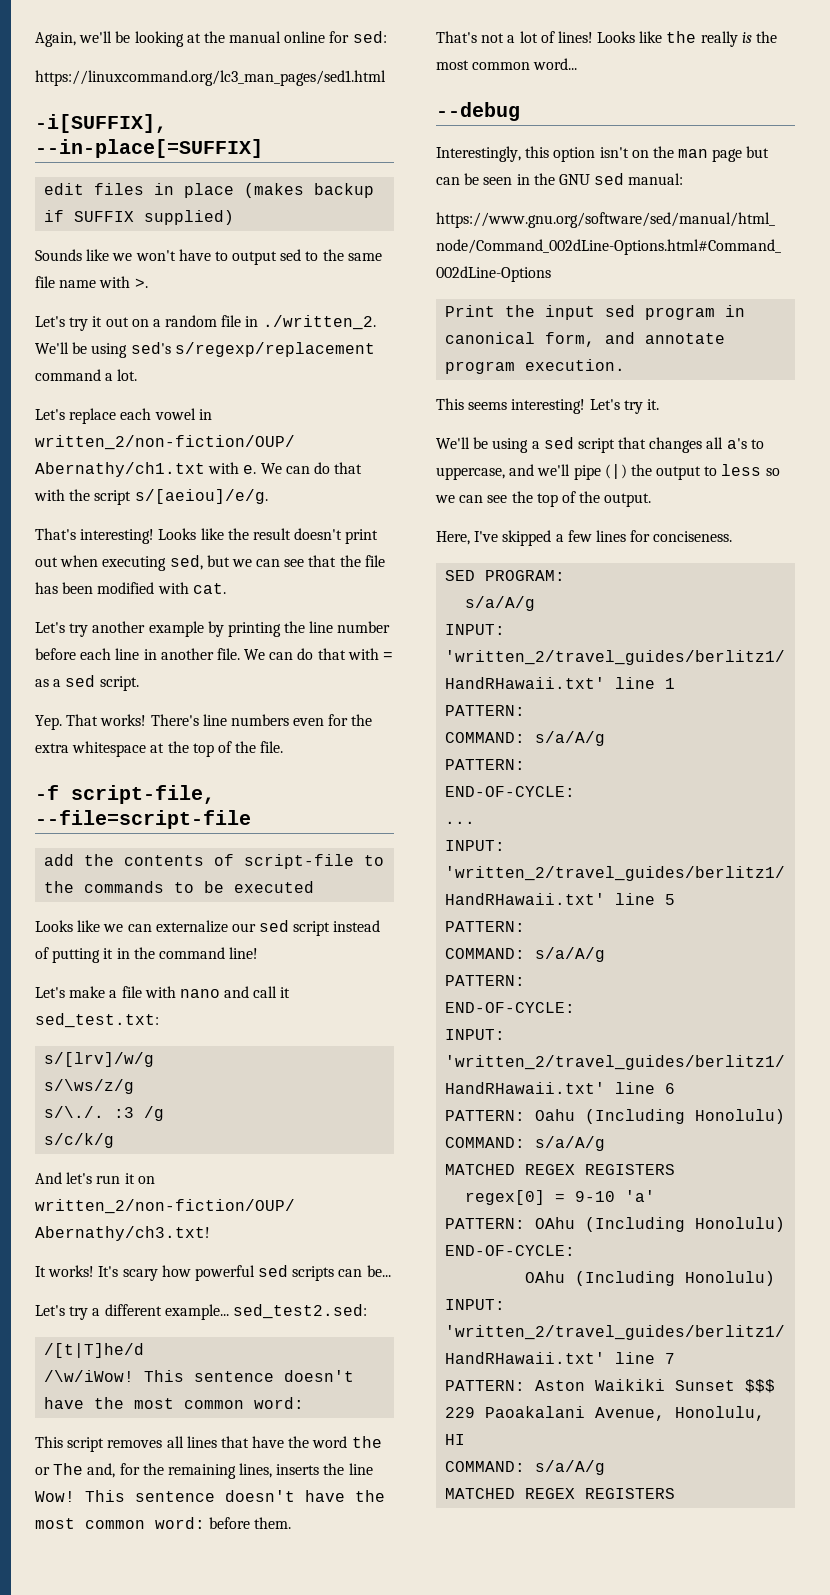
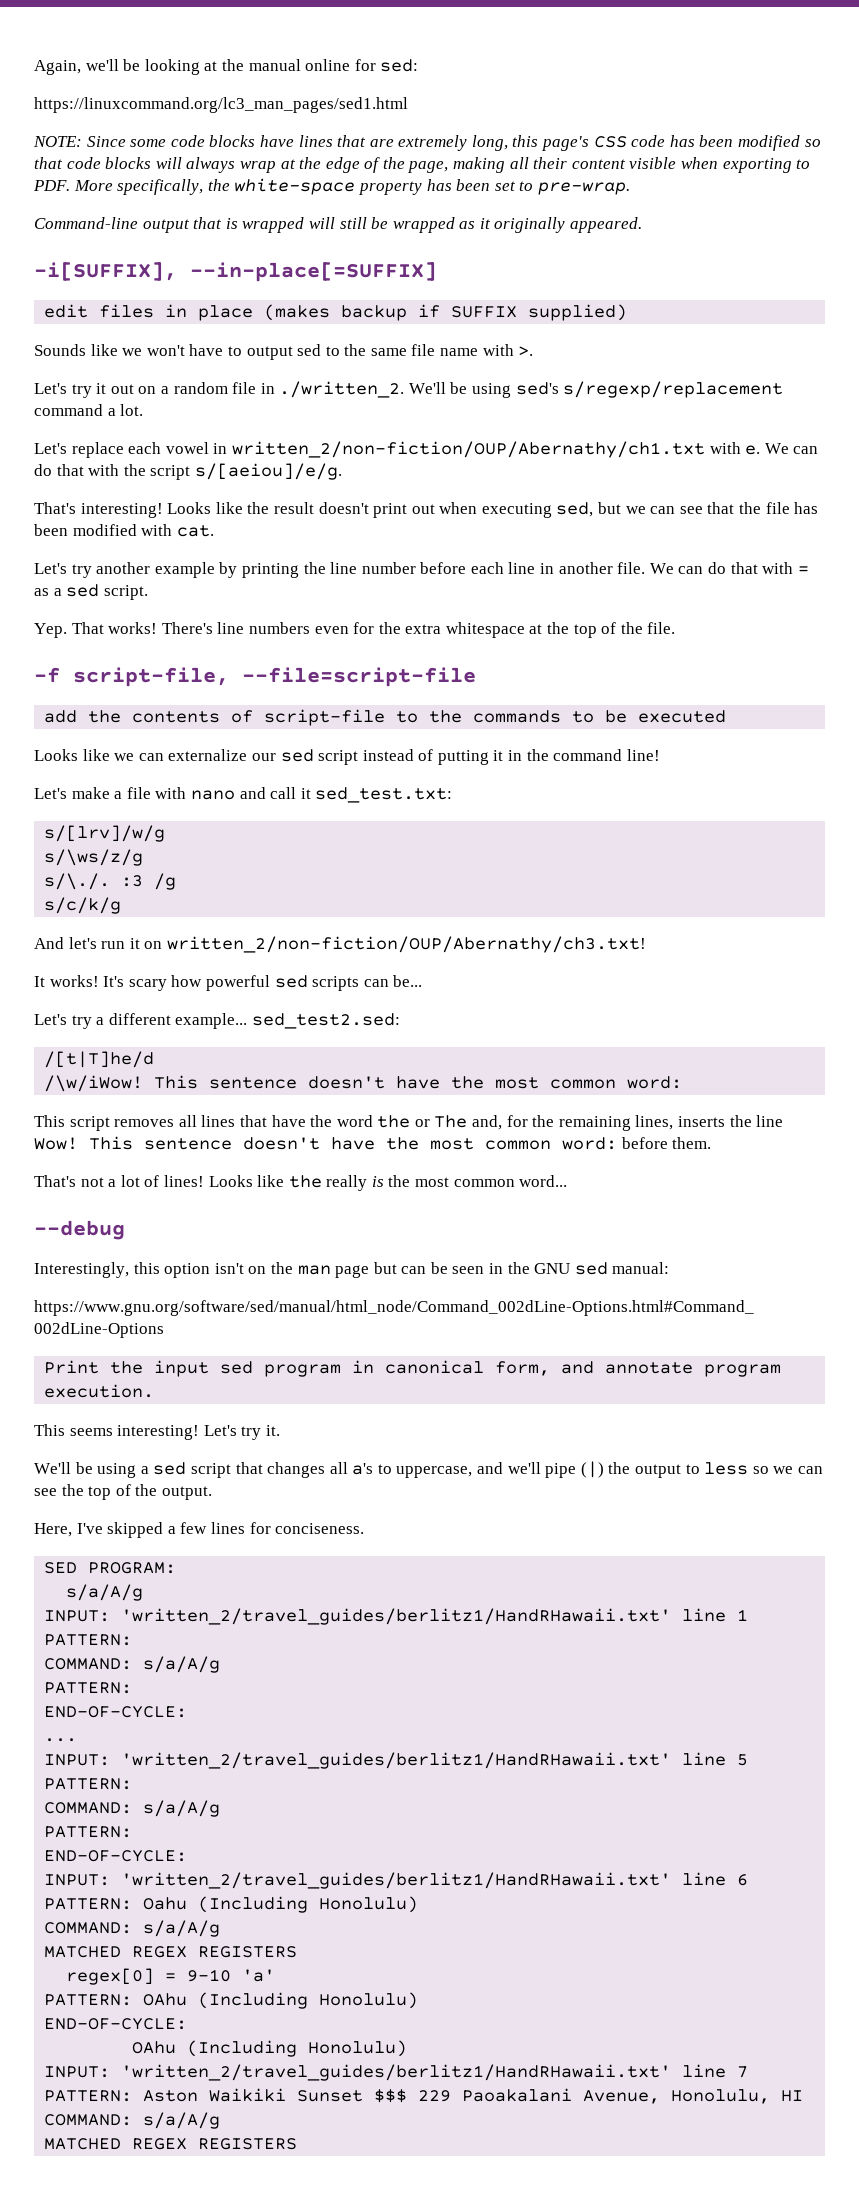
(386, 78) none -> [33,135,821,151] [34,157,811,173] [33,178,630,195] [34,217,643,233] // NOTE: Since some code blocks have lines that are extremely long, this page's CSS code has been modified so that code blocks will always wrap at the edge of the page, making all their content visible when exporting to PDF. More specifically, the white-space property has been set to pre-wrap. // Command-line output that is wrapped will still be wrapped as it originally appeared.

